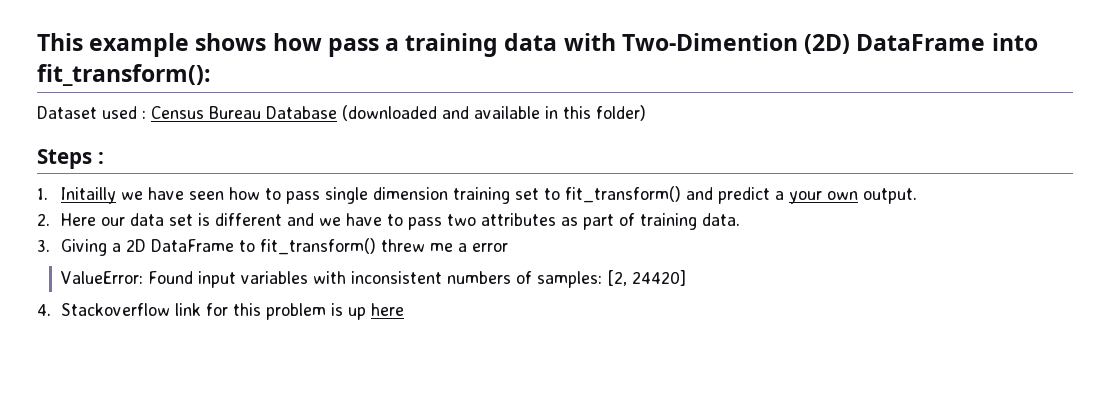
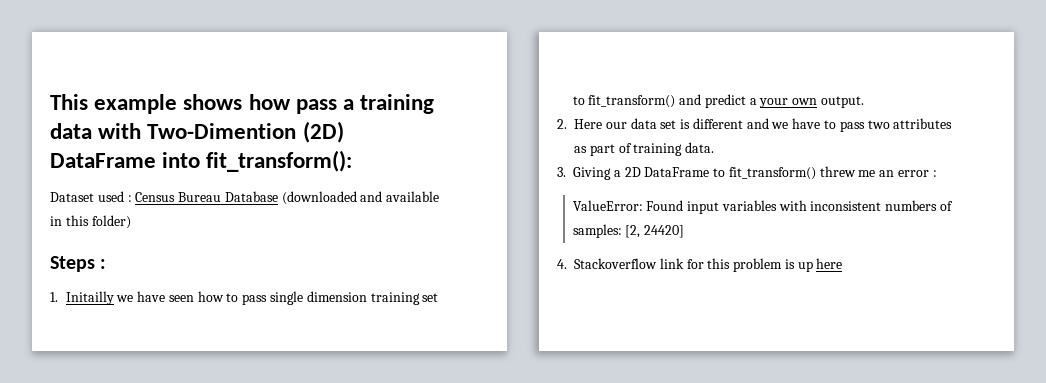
[458,243,468,252] a -> [879,170,895,177] an
(509, 247) none -> [932,170,937,177] :

